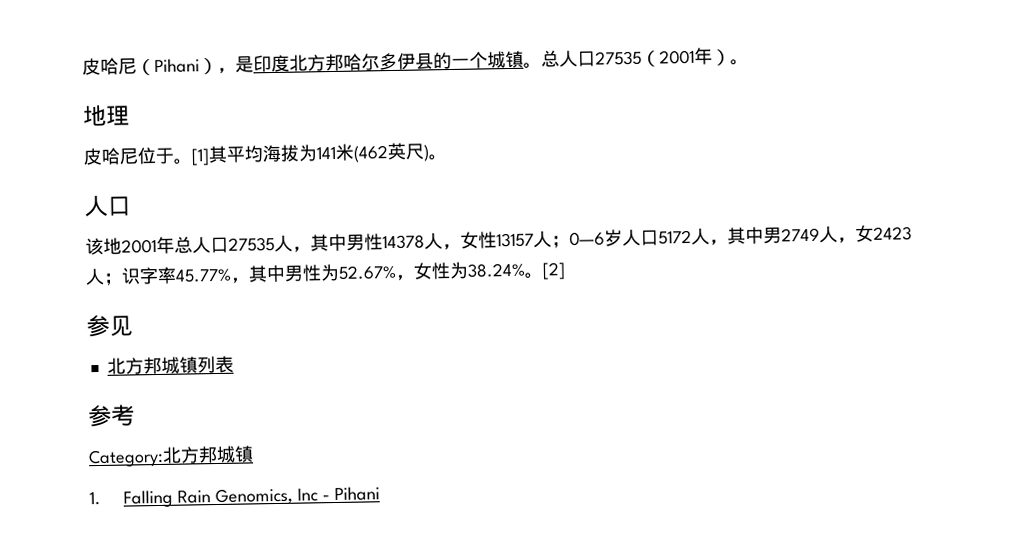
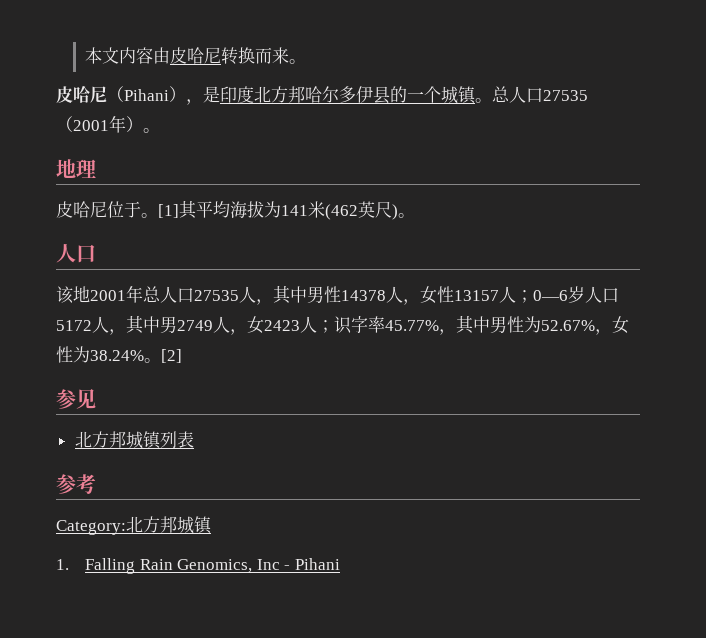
(82, 66) none -> [84,47,306,65] 本文内容由皮哈尼转换而来。 //

